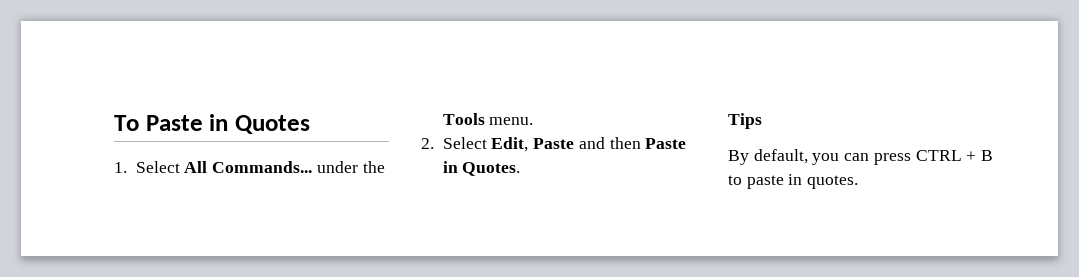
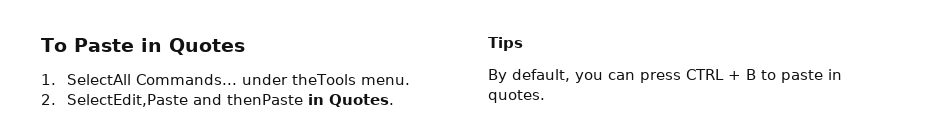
[135,161,385,173] [442,113,534,125] [421,137,687,152] Select All Commands... under the Tools menu. // 2. Select Edit, Paste and then Paste -> [66,74,410,85] [41,94,303,107] SelectAll Commands... under theTools menu. // 2. SelectEdit,Paste and thenPaste

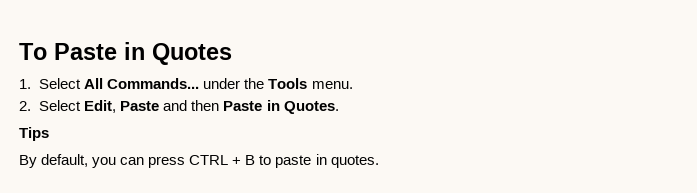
[66,74,410,85] [41,94,303,107] SelectAll Commands... under theTools menu. // 2. SelectEdit,Paste and thenPaste -> [39,78,353,89] [19,100,263,113] Select All Commands... under the Tools menu. // 2. Select Edit, Paste and then Paste

